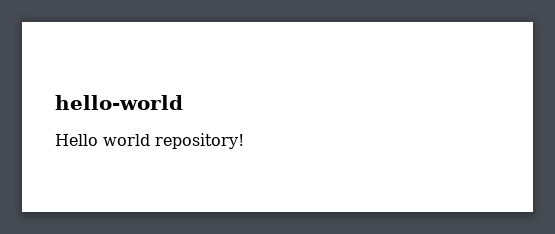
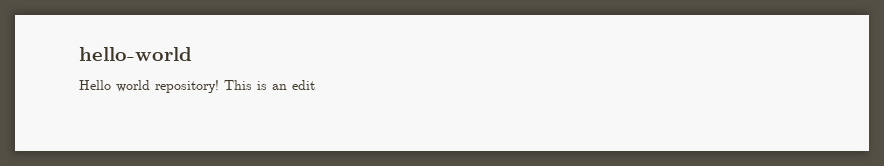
(244, 141) none -> [224,80,315,90] This is an edit

